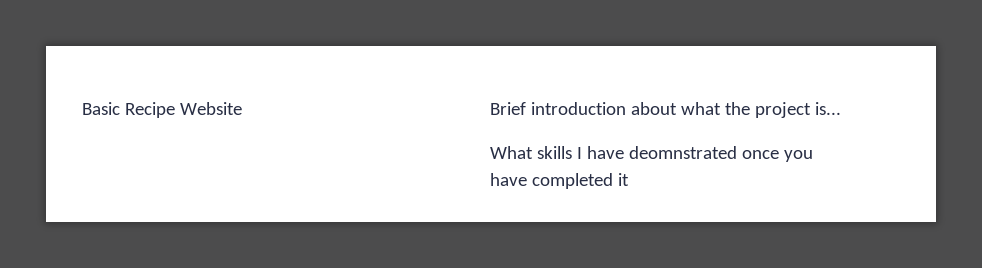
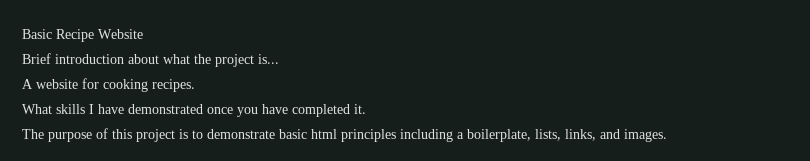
(841, 108) none -> [22,78,195,92] // A website for cooking recipes.
[628,146,737,159] deomnstrated -> [128,104,203,114] demonstrated
[617,173,629,186] it -> [354,104,366,114] [22,128,667,142] it. // The purpose of this project is to demonstrate basic html principles including a boilerplate, lists, links, and images.

